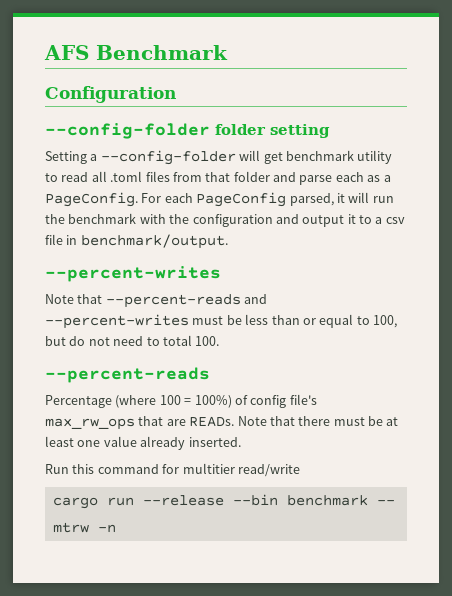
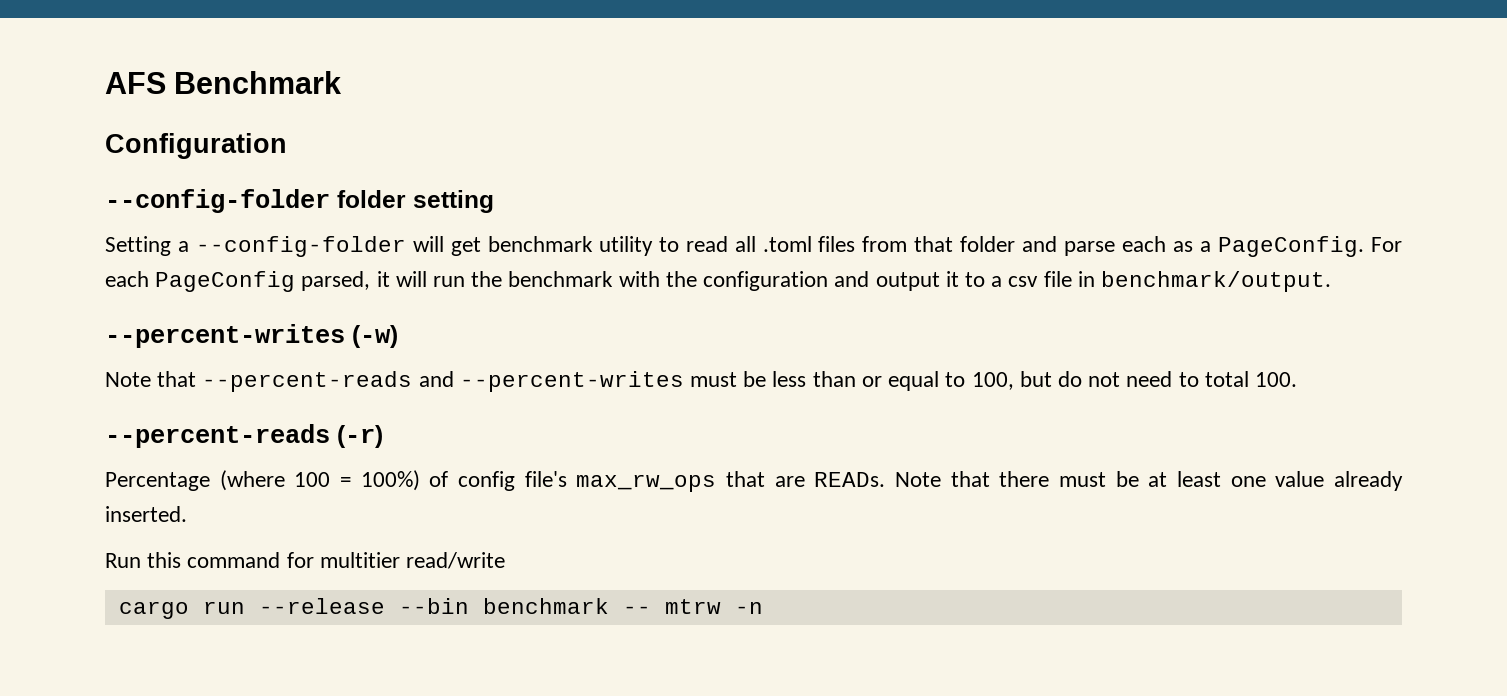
(221, 274) none -> [352,325,398,348] (-w)
(210, 375) none -> [337,425,383,448] (-r)

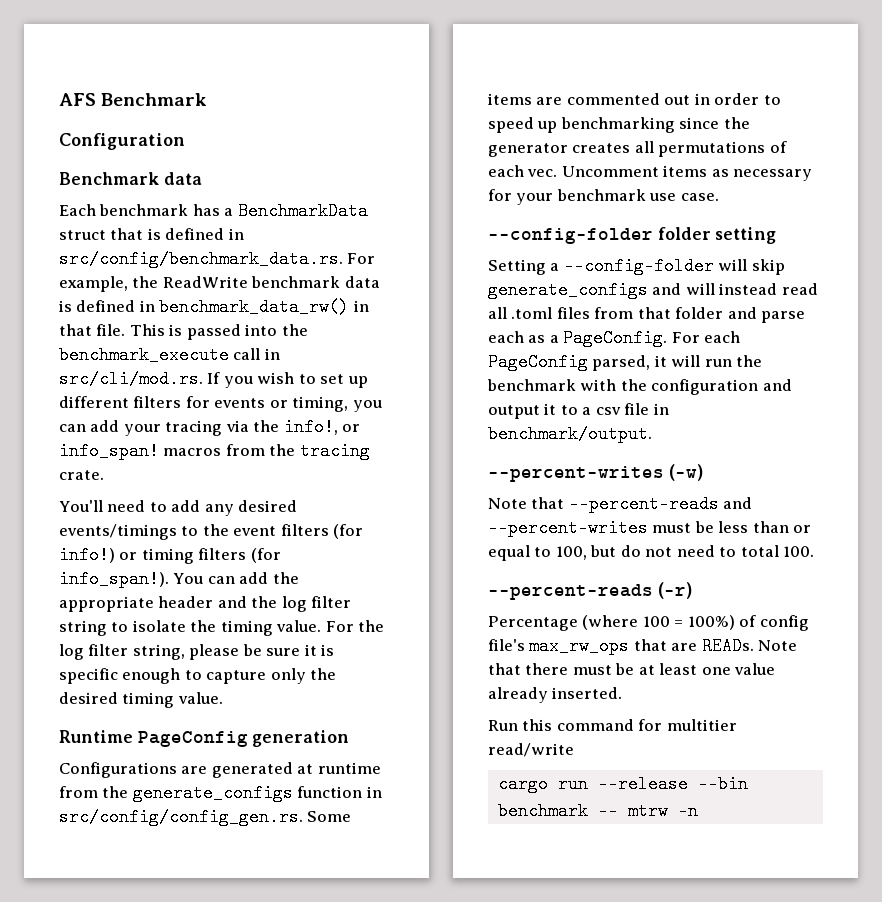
(287, 146) none -> [59,172,202,185] [59,202,368,220] [59,228,244,240] [59,250,376,268] [59,276,380,292] [59,298,369,316] [59,324,308,340] [59,346,280,364] [59,370,368,388] [59,396,382,412] [59,418,361,436] [59,442,370,460] [59,470,104,480] [59,500,298,516] [59,524,364,540] [59,546,281,564] [59,570,299,588] [59,596,352,612] [59,620,385,636] [59,644,335,660] [59,668,337,684] [59,692,223,708] [59,730,350,747] [59,762,381,778] [59,784,382,802] [59,808,352,826] [488,93,781,105] [488,117,750,133] [488,141,787,157] [488,165,813,181] [488,189,719,205] // Benchmark data // Each benchmark has a BenchmarkData struct that is defined in src/config/benchmark_data.rs. For example, the ReadWrite benchmark data is defined in benchmark_data_rw() in that file. This is passed into the benchmark_execute call in src/cli/mod.rs. If you wish to set up different filters for events or timing, you can add your tracing via the info!, or info_span! macros from the tracing crate. // You'll need to add any desired events/timings to the event filters (for info!) or timing filters (for info_span!). You can add the appropriate header and the log filter string to isolate the timing value. For the log filter string, please be sure it is specific enough to capture only the desired timing value. // Runtime PageConfig generation // Configurations are generated at runtime from the generate_configs function in src/config/config_gen.rs. Some items are commented out in order to speed up benchmarking since the generator creates all permutations of each vec. Uncomment items as necessary for your benchmark use case.
[450,236,679,256] get benchmark utility to -> [751,259,785,275] [488,281,778,299] skip generate_configs and will instead

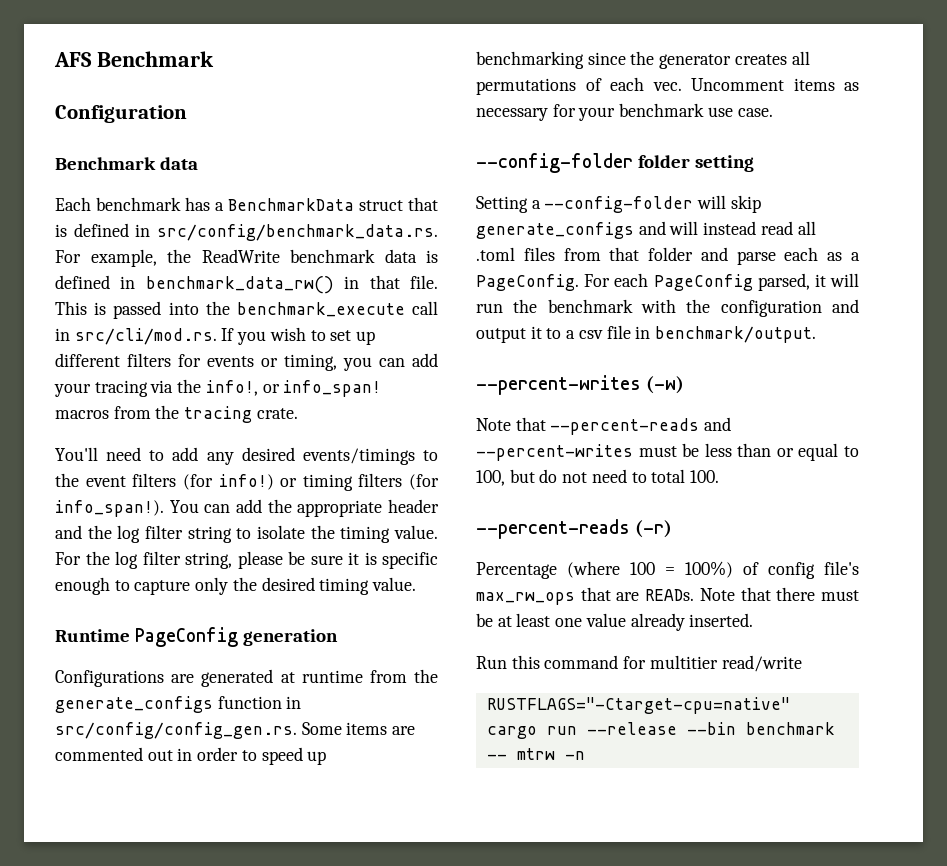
(574, 750) none -> [486,697,790,714] RUSTFLAGS="-Ctarget-cpu=native"

